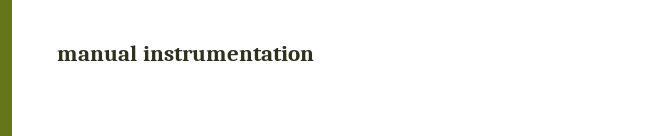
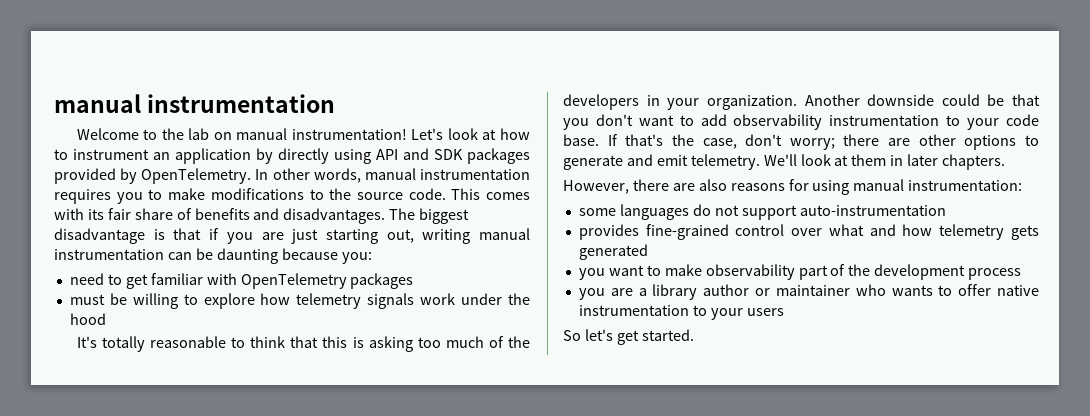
[57,45,315,61] manual instrumentation -> [54,94,336,113] [76,128,530,140] [54,148,530,164] [54,168,530,184] [54,188,530,204] [54,208,470,224] [54,228,530,244] [54,248,372,264] [69,273,414,289] [69,293,531,309] [69,313,106,325] [76,336,530,352] [563,94,1040,110] [563,114,1039,130] [563,134,1039,150] [563,154,1006,170] [563,179,1023,195] [578,204,946,220] [578,224,1039,240] [578,244,648,260] [578,264,1022,280] [578,284,1039,300] [578,305,784,320] [563,329,694,345] manual instrumentation // Welcome to the lab on manual instrumentation! Let's look at how to instrument an application by directly using API and SDK packages provided by OpenTelemetry. In other words, manual instrumentation requires you to make modifications to the source code. This comes with its fair share of benefits and disadvantages. The biggest disadvantage is that if you are just starting out, writing manual instrumentation can be daunting because you: // need to get familiar with OpenTelemetry packages // must be willing to explore how telemetry signals work under the hood // It's totally reasonable to think that this is asking too much of the developers in your organization. Another downside could be that you don't want to add observability instrumentation to your code base. If that's the case, don't worry; there are other options to generate and emit telemetry. We'll look at them in later chapters. // However, there are also reasons for using manual instrumentation: // some languages do not support auto-instrumentation // provides fine-grained control over what and how telemetry gets generated // you want to make observability part of the development process // you are a library author or maintainer who wants to offer native instrumentation to your users // So let's get started.

